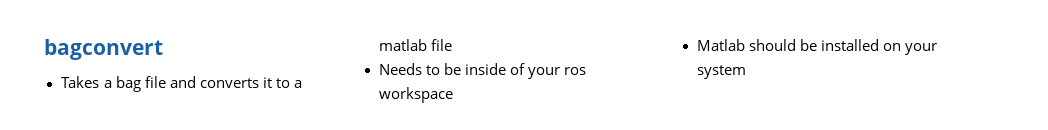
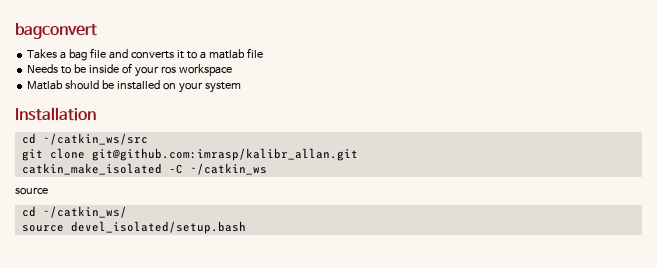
(746, 72) none -> [15,107,96,121] [21,133,148,145] [21,148,358,161] [21,163,267,175] [15,187,48,195] [21,206,127,218] [21,221,246,234] // Installation // cd ~/catkin_ws/src // git clone git@github.com:imrasp/kalibr_allan.git // catkin_make_isolated -C ~/catkin_ws // source // cd ~/catkin_ws/ // source devel_isolated/setup.bash

